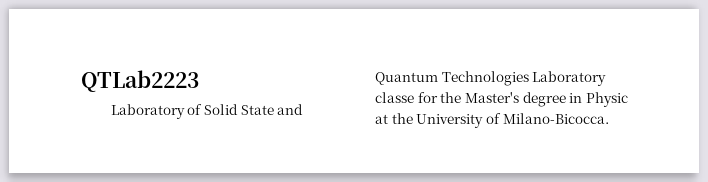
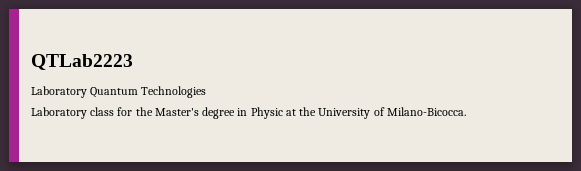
[187,104,304,115] of Solid State and -> (87, 92) none
[532,71,607,86] [375,92,414,103] Laboratory classe -> [31,107,115,119] // Laboratory class

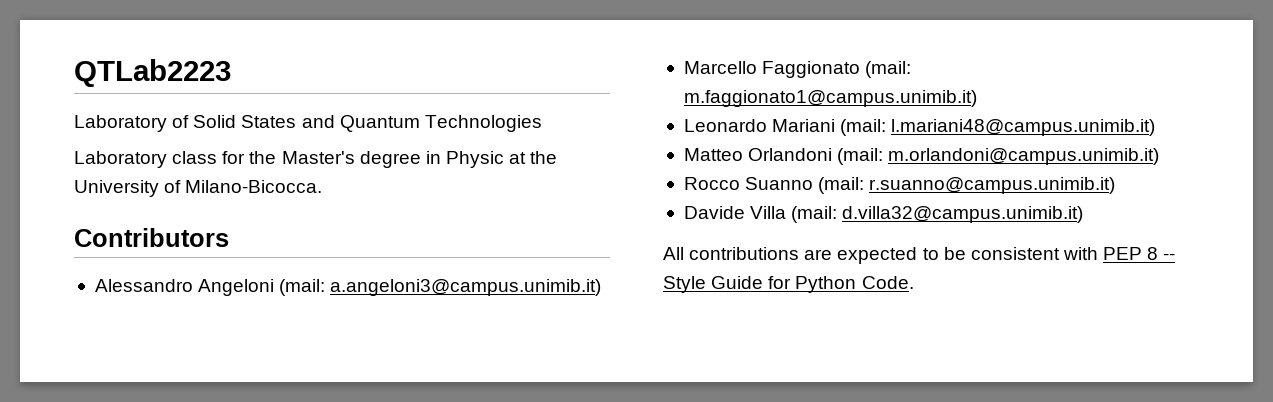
(87, 92) none -> [172,115,335,128] of Solid States and
(466, 111) none -> [74,228,229,247] [94,279,602,296] [683,61,912,78] [683,90,977,107] [683,119,1156,136] [683,148,1160,165] [683,177,1116,194] [683,206,1084,223] [663,247,1176,264] [663,276,914,293] // Contributors // Alessandro Angeloni (mail: a.angeloni3@campus.unimib.it) // Marcello Faggionato (mail: m.faggionato1@campus.unimib.it) // Leonardo Mariani (mail: l.mariani48@campus.unimib.it) // Matteo Orlandoni (mail: m.orlandoni@campus.unimib.it) // Rocco Suanno (mail: r.suanno@campus.unimib.it) // Davide Villa (mail: d.villa32@campus.unimib.it) // All contributions are expected to be consistent with PEP 8 -- Style Guide for Python Code.

